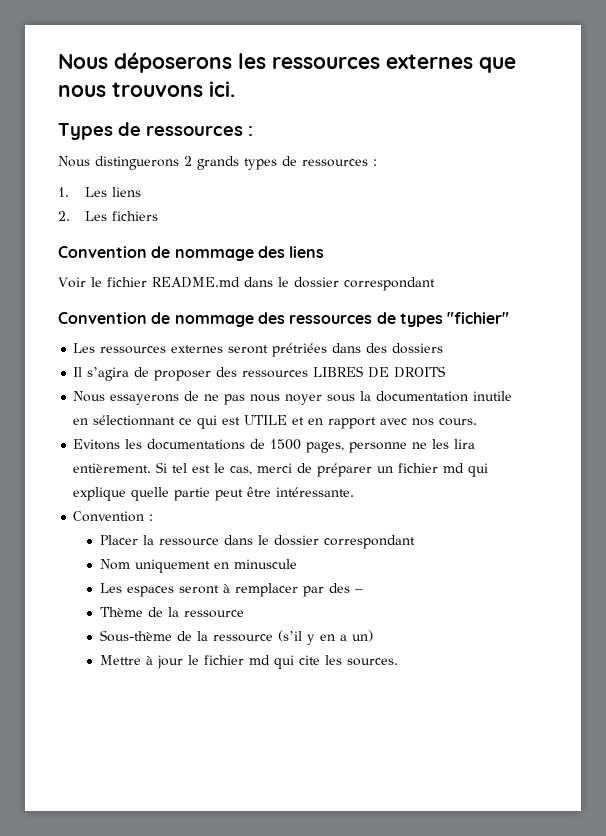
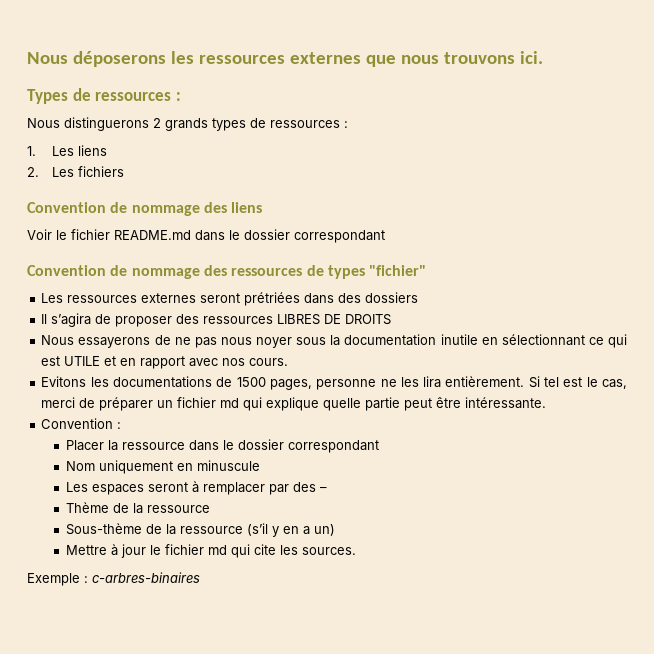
(399, 662) none -> [27,572,200,586] // Exemple : c-arbres-binaires

